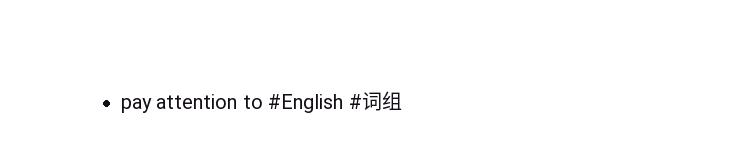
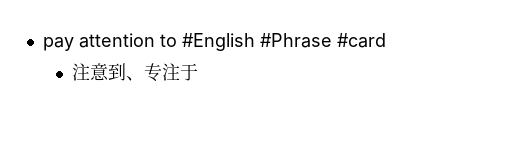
[348,91,402,111] #词组 -> [259,33,386,48] [71,63,198,82] #Phrase #card // 注意到、专注于

